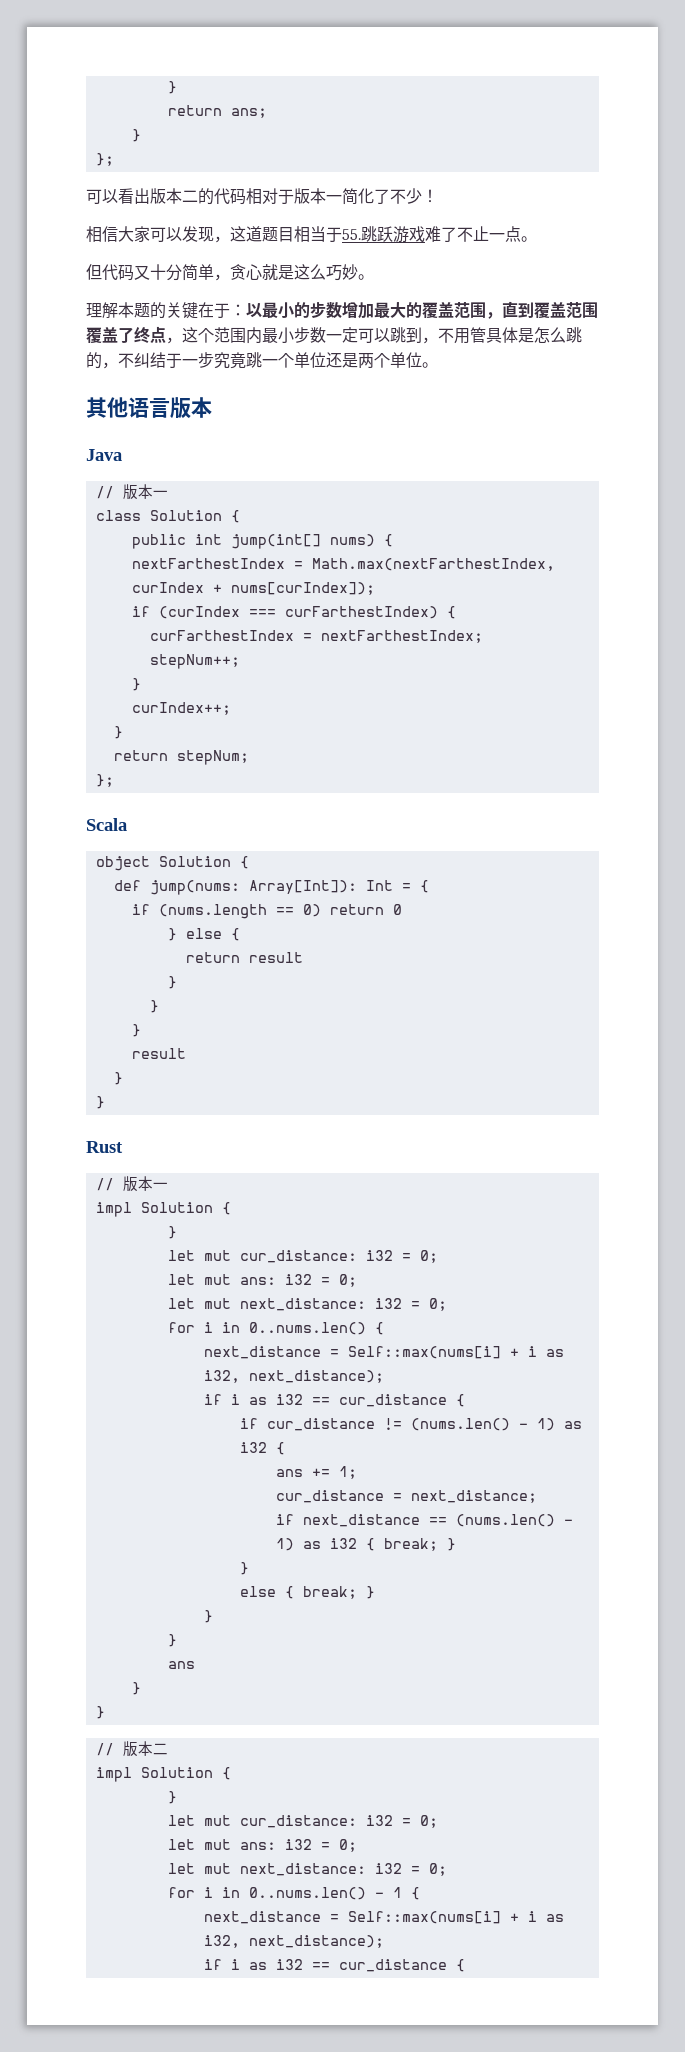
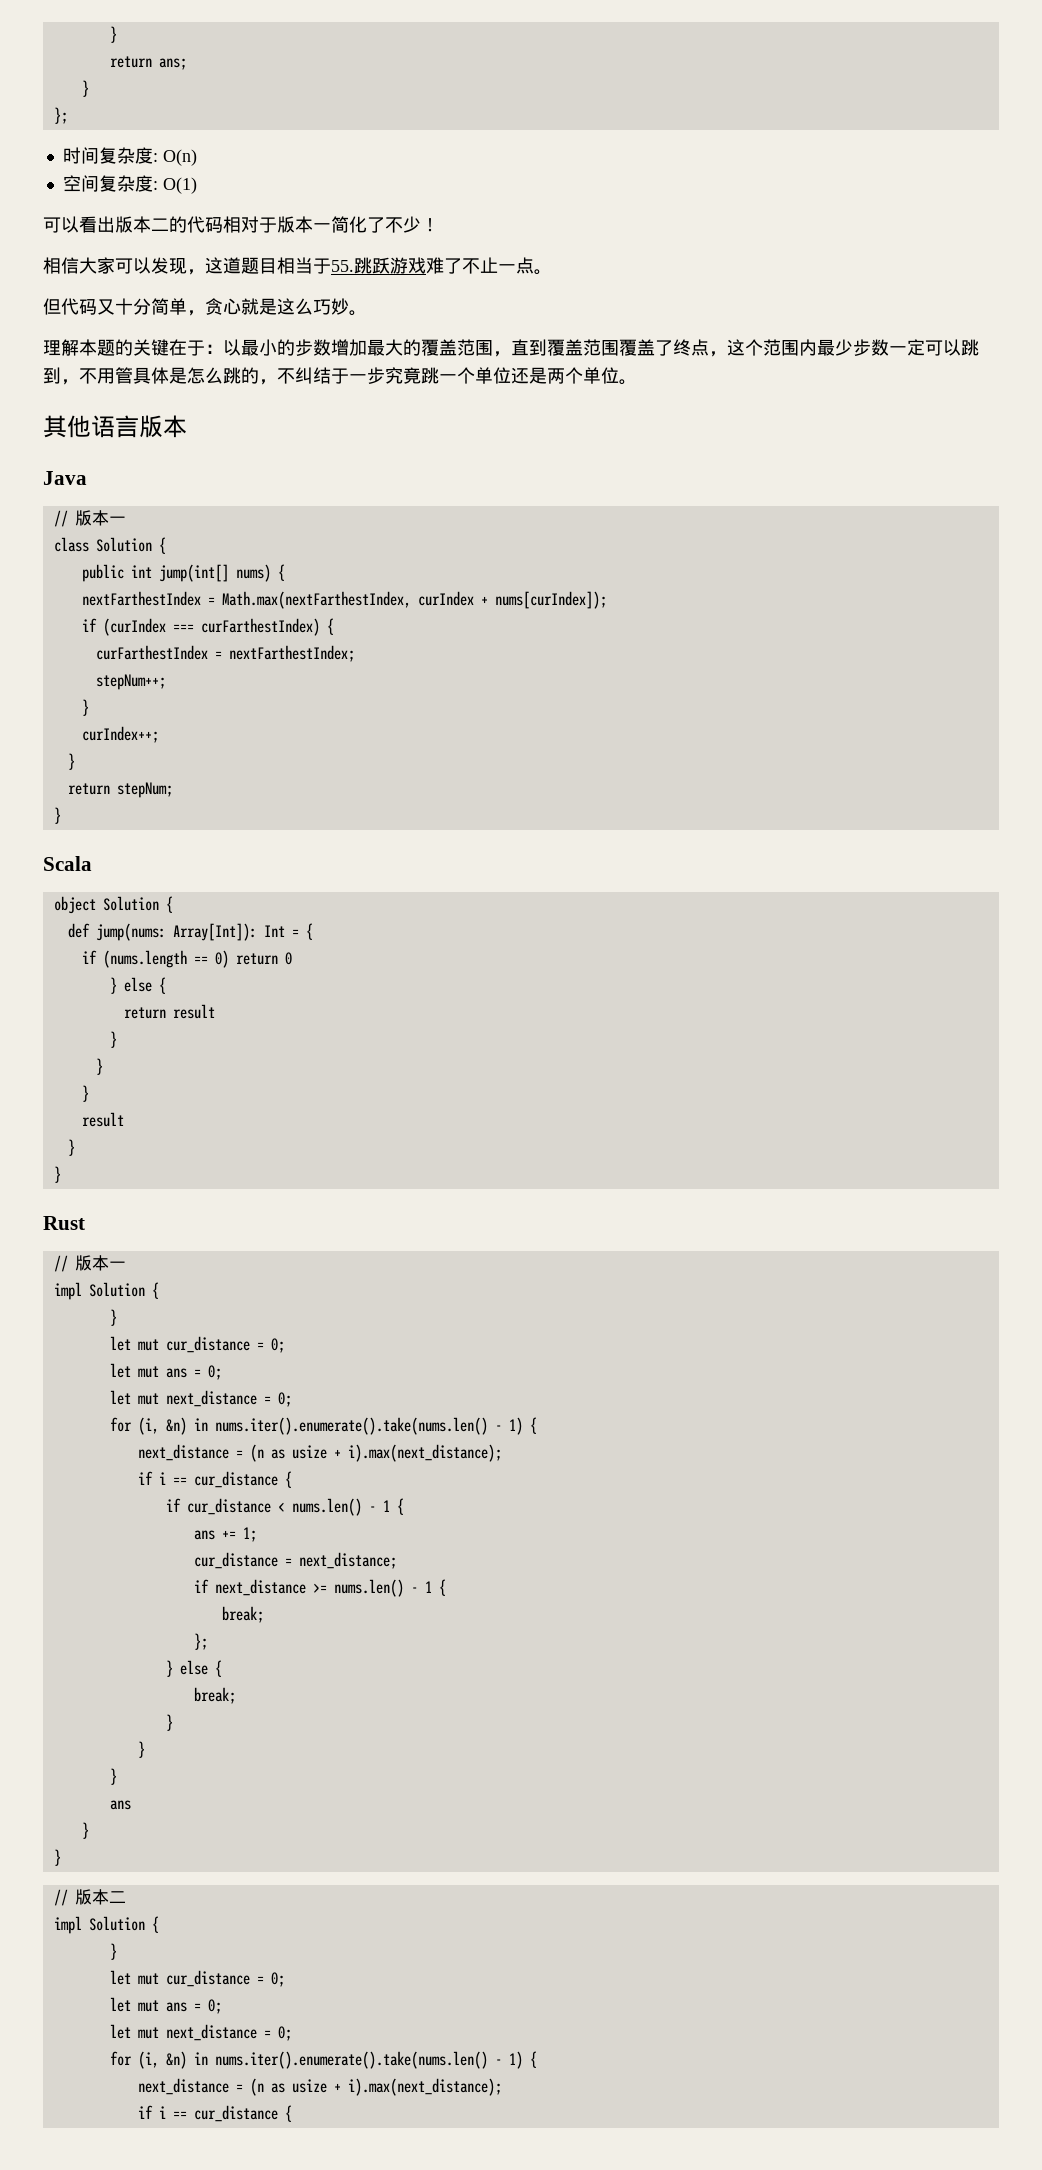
(114, 159) none -> [62,147,197,166] [62,175,197,194] // 时间复杂度: O(n) // 空间复杂度: O(1)
[278,327,294,344] 小 -> [835,339,853,356] 少
[95,774,114,787] }; -> [53,807,61,824] }
[239,1250,438,1263] [167,1274,357,1287] [167,1298,447,1311] [167,1322,384,1335] [203,1346,564,1359] [203,1370,384,1383] [203,1394,303,1405] cur_distance: i32 = 0; // let mut ans: i32 = 0; // let mut next_distance: i32 = 0; // for i in 0..nums.len() { // next_distance = Self::max(nums[i] + i as i32, next_distance); // if i as i32 -> [165,1336,285,1353] [109,1363,222,1380] [109,1390,292,1407] [109,1417,537,1435] [137,1444,502,1462] [137,1471,166,1485] cur_distance = 0; // let mut ans = 0; // let mut next_distance = 0; // for (i, &n) in nums.iter().enumerate().take(nums.len() - 1) { // next_distance = (n as usize + i).max(next_distance); // if i
[383,1418,582,1431] [239,1442,267,1453] != (nums.len() - 1) as i32 -> [277,1498,390,1516] < nums.len() - 1
[428,1514,573,1527] [275,1538,456,1551] [239,1562,249,1575] [239,1586,357,1599] == (nums.len() - 1) as i32 { break; } // } // else { break; -> [312,1579,446,1597] [221,1606,264,1623] [193,1633,208,1650] [165,1660,222,1677] [193,1687,236,1704] >= nums.len() - 1 { // break; // }; // } else { // break; //
[239,1815,438,1828] [167,1839,357,1852] [167,1863,447,1876] [167,1887,420,1900] [203,1911,564,1924] [203,1935,384,1948] [203,1959,303,1970] cur_distance: i32 = 0; // let mut ans: i32 = 0; // let mut next_distance: i32 = 0; // for i in 0..nums.len() - 1 { // next_distance = Self::max(nums[i] + i as i32, next_distance); // if i as i32 -> [165,1970,285,1987] [109,1997,222,2014] [109,2024,292,2041] [109,2051,537,2069] [137,2078,502,2096] [137,2105,166,2119] cur_distance = 0; // let mut ans = 0; // let mut next_distance = 0; // for (i, &n) in nums.iter().enumerate().take(nums.len() - 1) { // next_distance = (n as usize + i).max(next_distance); // if i

